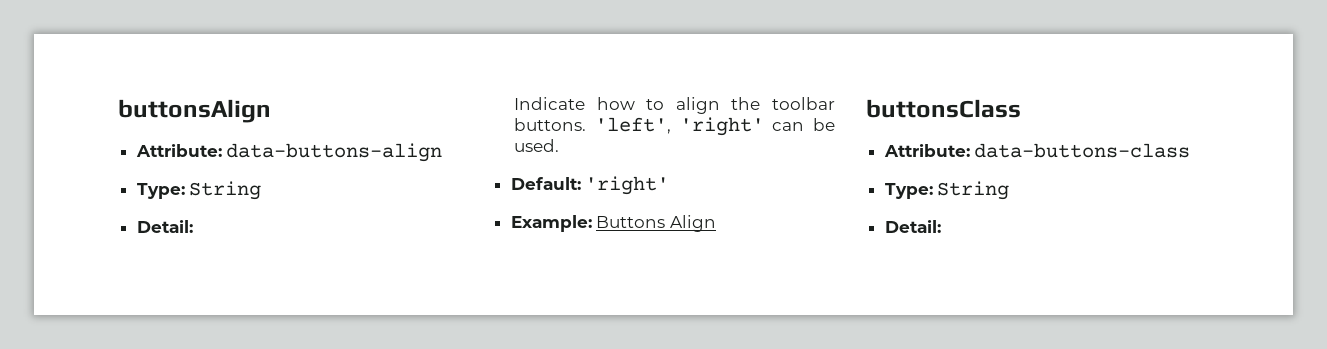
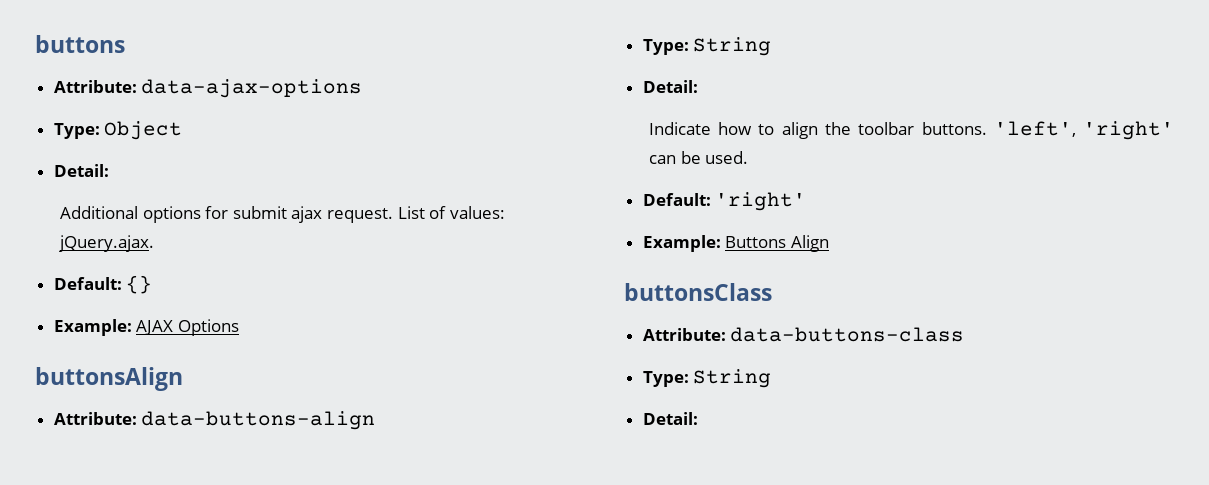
(118, 111) none -> [35,35,125,53] [53,79,363,98] [53,121,183,140] [53,164,109,177] [59,206,505,223] [58,235,154,252] [53,275,153,294] [53,319,239,336] buttons // Attribute: data-ajax-options // Type: Object // Detail: // Additional options for submit ajax request. List of values: jQuery.ajax. // Default: {} // Example: AJAX Options //

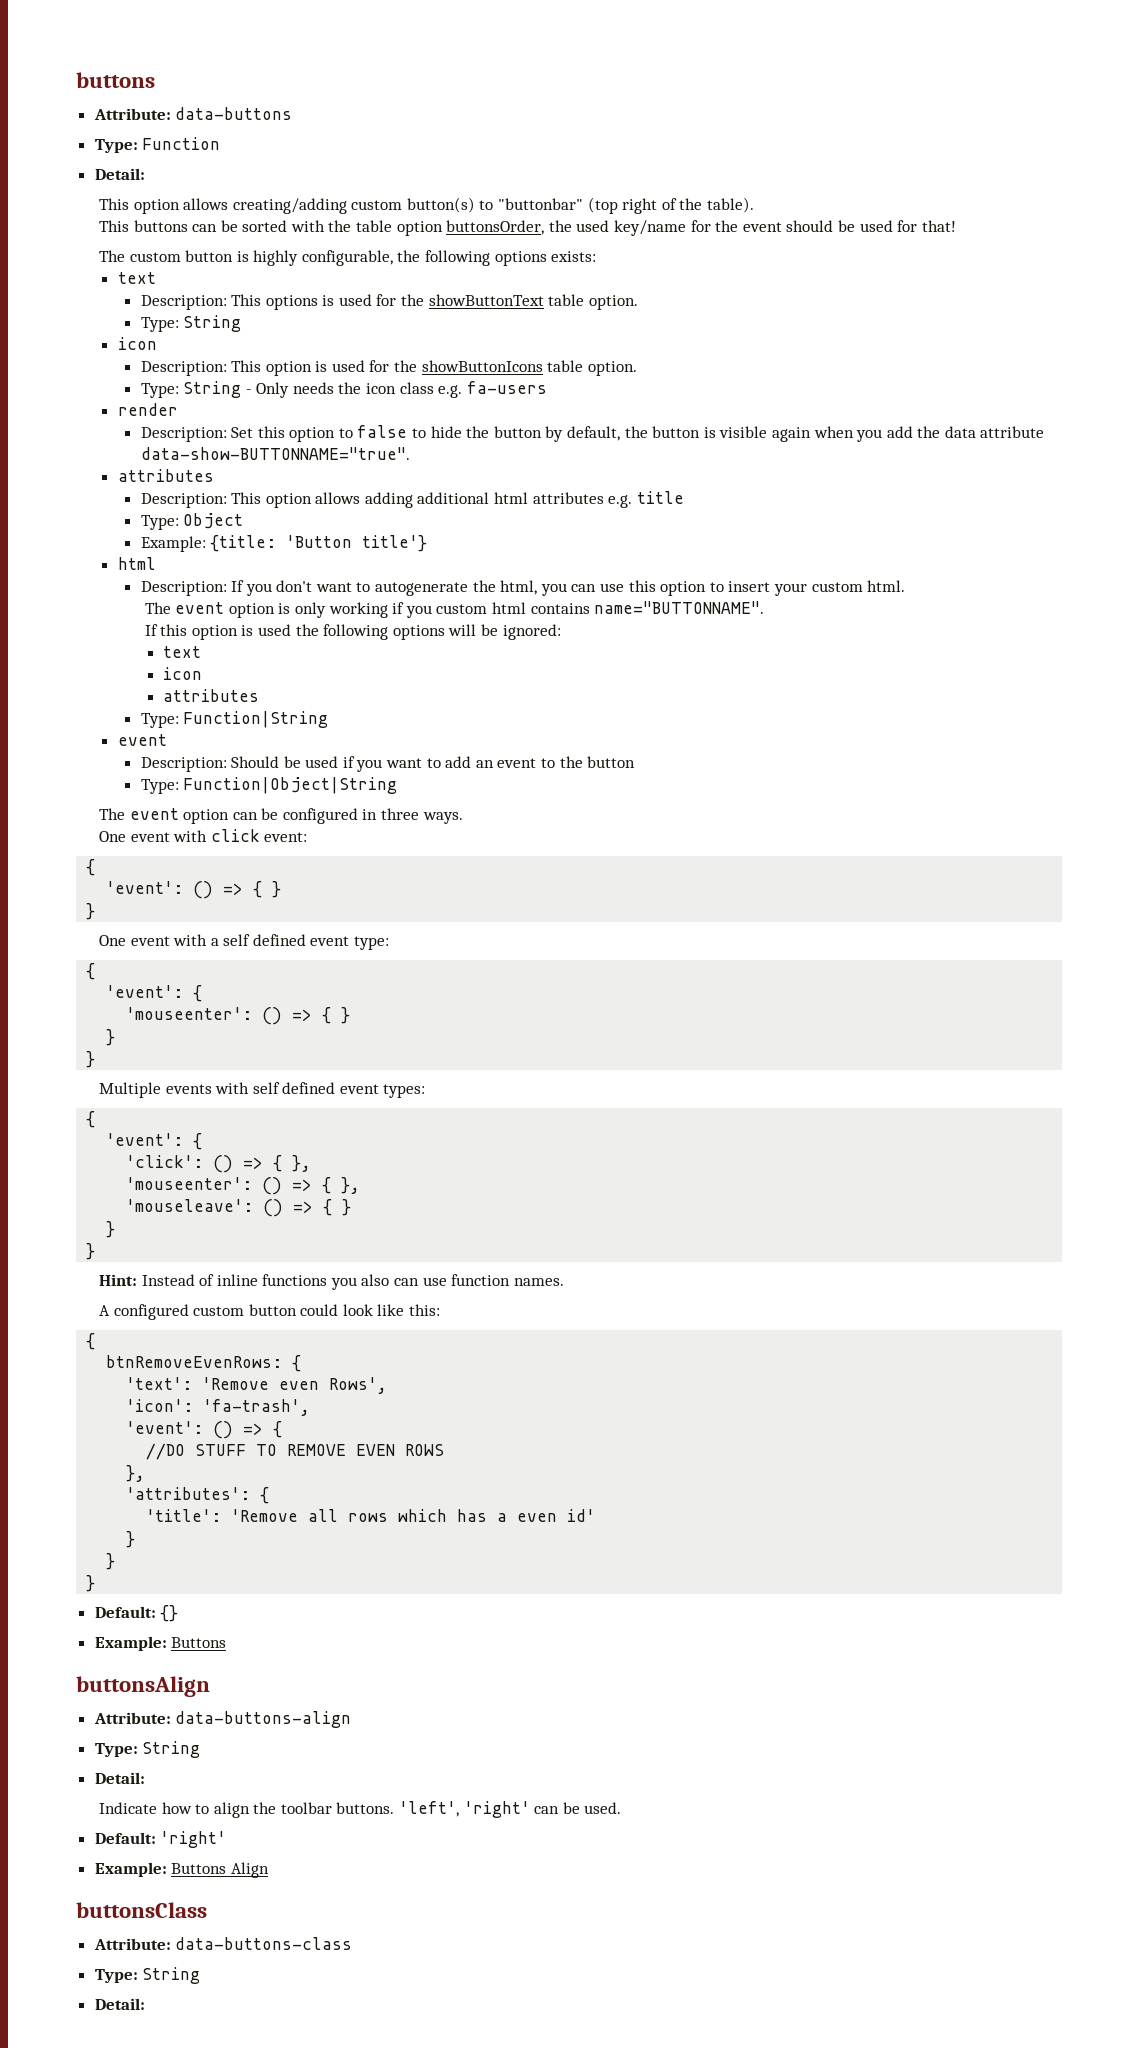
[141,79,363,98] [53,121,183,140] [53,164,109,177] [59,206,505,223] [58,235,154,252] data-ajax-options // Type: Object // Detail: // Additional options for submit ajax request. List of values: jQuery.ajax. -> [175,107,293,120] [94,137,221,153] [94,168,145,180] [98,197,754,214] [98,220,956,236] [98,250,597,266] [117,272,156,284] [140,294,638,310] [140,315,242,332] [117,337,157,350] [140,360,637,376] [140,381,547,398] [117,403,178,416] [140,425,1045,442] [140,447,410,460] [117,469,214,482] [140,491,684,508] [140,513,244,530] [140,535,428,552] [117,557,156,570] [140,580,906,596] [144,601,765,618] [144,624,561,640] [163,646,202,658] [163,667,203,680] [163,689,260,702] [140,711,329,728] [117,734,167,746] [140,756,636,772] [140,777,398,794] [98,808,463,824] [98,829,308,842] [86,859,96,876] [106,881,282,899] [86,903,96,920] [98,934,390,950] [86,963,96,980] [106,985,203,1002] [126,1007,351,1025] [106,1029,116,1046] [86,1051,96,1068] [98,1082,426,1098] [86,1111,96,1128] [106,1133,203,1150] [126,1155,312,1173] [126,1177,361,1195] [126,1199,352,1217] [106,1221,116,1238] [86,1243,96,1260] [98,1274,564,1290] [98,1304,441,1320] [86,1333,96,1350] [106,1355,302,1372] [126,1377,388,1394] [126,1399,311,1416] [126,1421,283,1439] [146,1443,445,1460] [126,1465,146,1482] [126,1487,270,1504] [146,1509,596,1522] [126,1531,136,1548] [106,1553,116,1570] [86,1575,96,1592] data-buttons // Type: Function // Detail: // This option allows creating/adding custom button(s) to "buttonbar" (top right of the table). // This buttons can be sorted with the table option buttonsOrder, the used key/name for the event should be used for that! // The custom button is highly configurable, the following options exists: // text // Description: This options is used for the showButtonText table option. // Type: String // icon // Description: This option is used for the showButtonIcons table option. // Type: String - Only needs the icon class e.g. fa-users // render // Description: Set this option to false to hide the button by default, the button is visible again when you add the data attribute data-show-BUTTONNAME="true". // attributes // Description: This option allows adding additional html attributes e.g. title // Type: Object // Example: {title: 'Button title'} // html // Description: If you don't want to autogenerate the html, you can use this option to insert your custom html. // The event option is only working if you custom html contains name="BUTTONNAME". // If this option is used the following options will be ignored: // text // icon // attributes // Type: Function|String // event // Description: Should be used if you want to add an event to the button // Type: Function|Object|String // The event option can be configured in three ways. // One event with click event: // { // 'event': () => { } // } // One event with a self defined event type: // { // 'event': { // 'mouseenter': () => { } // } // } // Multiple events with self defined event types: // { // 'event': { // 'click': () => { }, // 'mouseenter': () => { }, // 'mouseleave': () => { } // } // } // Hint: Instead of inline functions you also can use function names. // A configured custom button could look like this: // { // btnRemoveEvenRows: { // 'text': 'Remove even Rows', // 'icon': 'fa-trash', // 'event': () => { // //DO STUFF TO REMOVE EVEN ROWS // }, // 'attributes': { // 'title': 'Remove all rows which has a even id' // } // } // }
[136,319,239,336] AJAX Options -> [171,1637,227,1648] Buttons

